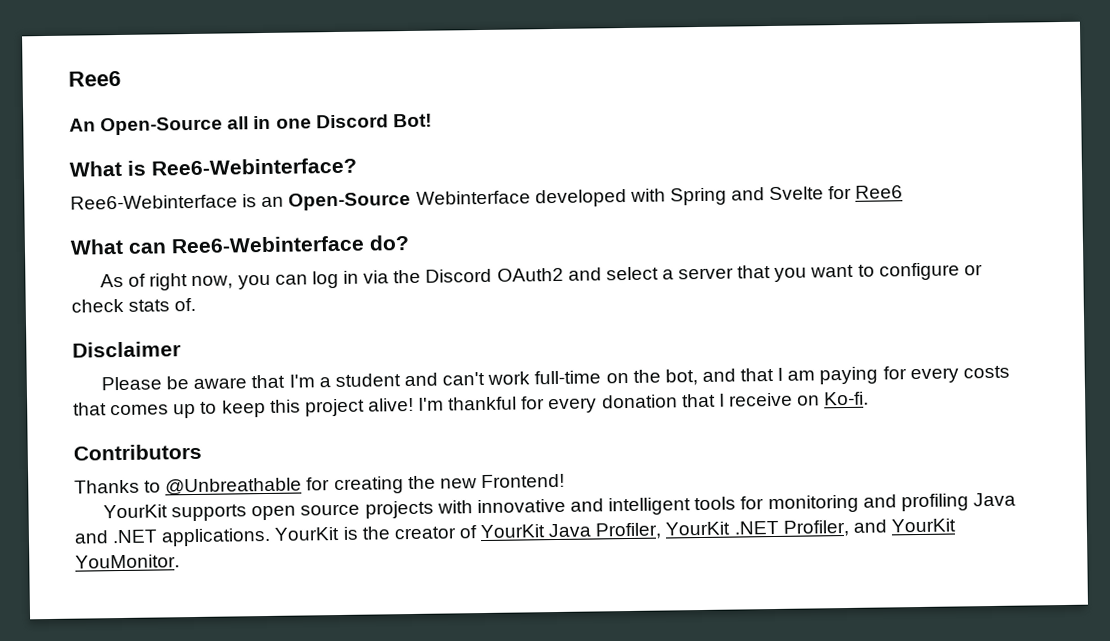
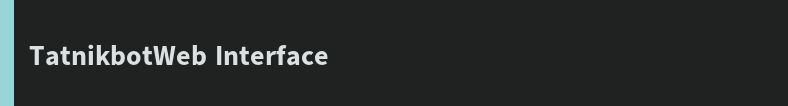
[68,70,121,87] [69,113,432,136] [69,157,357,177] [70,185,904,211] [70,235,410,255] [100,262,983,291] [71,297,197,313] [72,341,181,358] [101,365,1010,391] [73,391,870,419] [73,443,202,461] [74,473,565,496] [103,492,1016,522] [74,518,956,547] [75,554,180,569] Ree6 // An Open-Source all in one Discord Bot! // What is Ree6-Webinterface? // Ree6-Webinterface is an Open-Source Webinterface developed with Spring and Svelte for Ree6 // What can Ree6-Webinterface do? // As of right now, you can log in via the Discord OAuth2 and select a server that you want to configure or check stats of. // Disclaimer // Please be aware that I'm a student and can't work full-time on the bot, and that I am paying for every costs that comes up to keep this project alive! I'm thankful for every donation that I receive on Ko-fi. // Contributors // Thanks to @Unbreathable for creating the new Frontend! // YourKit supports open source projects with innovative and intelligent tools for monitoring and profiling Java and .NET applications. YourKit is the creator of YourKit Java Profiler, YourKit .NET Profiler, and YourKit YouMonitor. -> [29,44,329,66] TatnikbotWeb Interface

